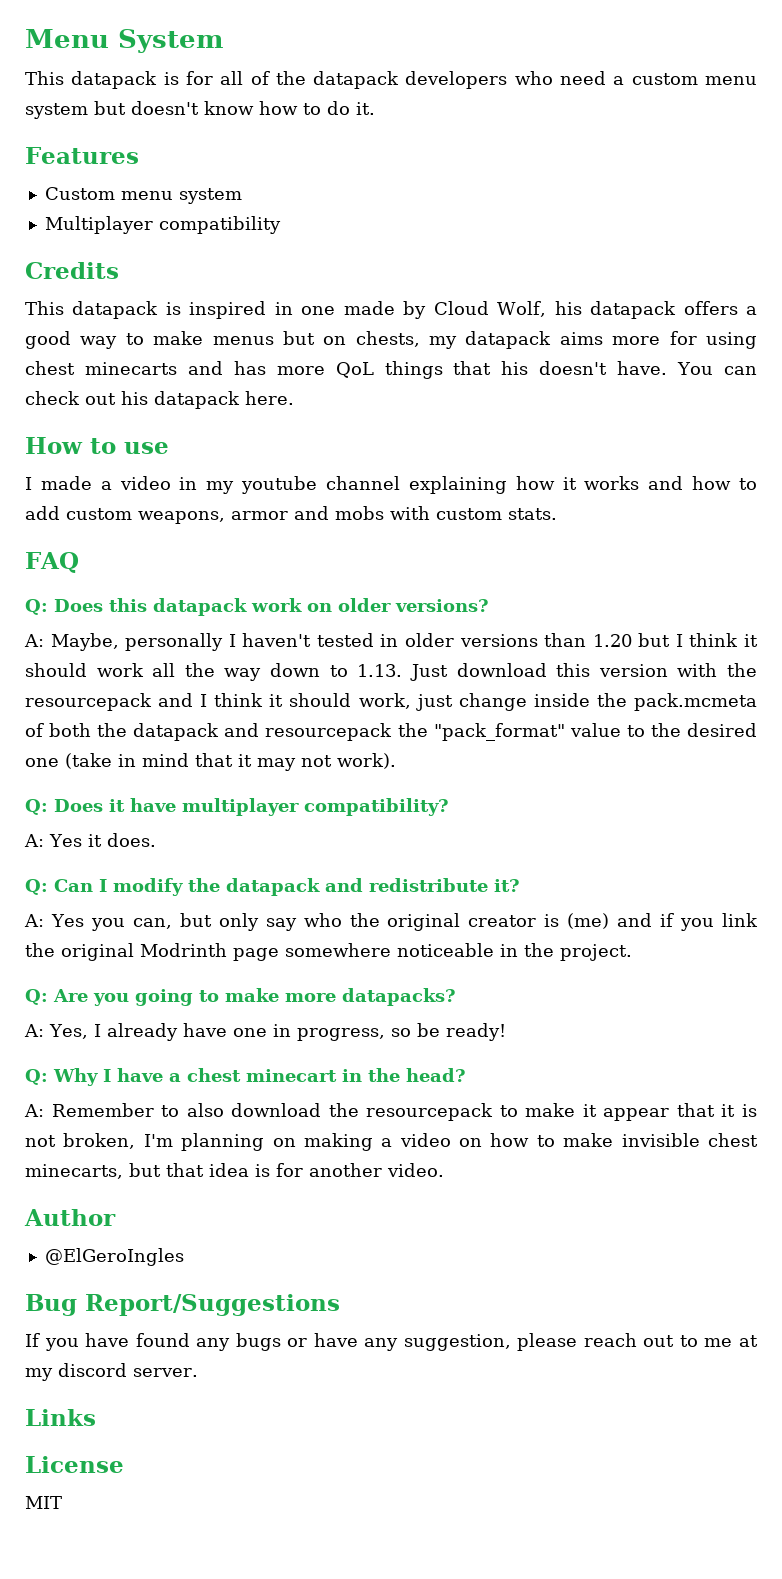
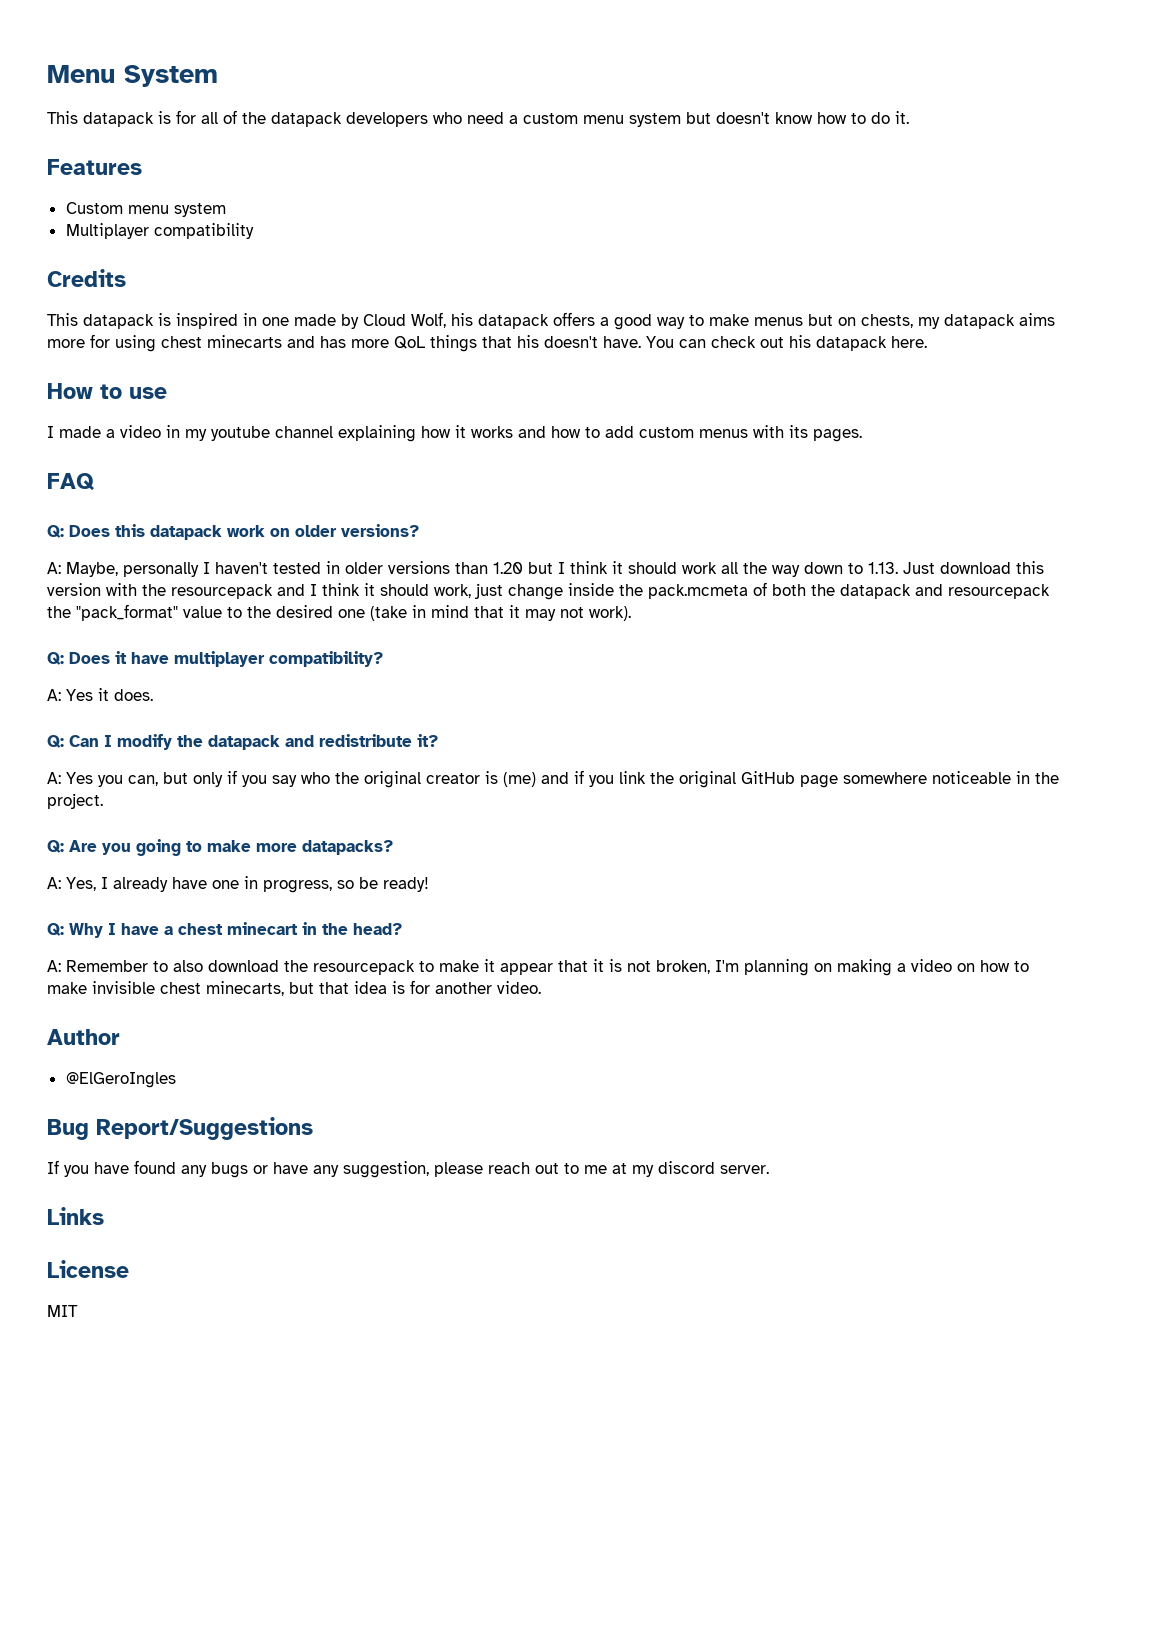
[138,506,557,524] weapons, armor and mobs with custom stats. -> [699,425,862,442] menus with its pages.
(259, 922) none -> [227,770,267,787] if you
[140,943,227,957] Modrinth -> [741,771,795,784] GitHub

